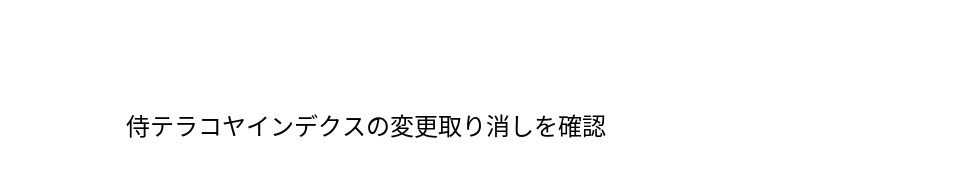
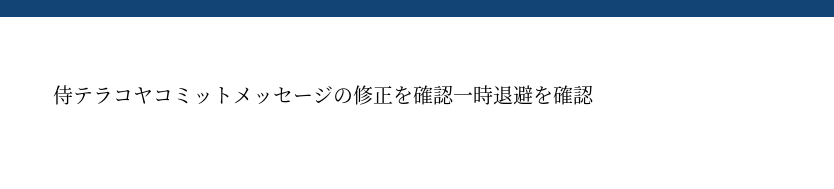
[246,114,534,138] インデクスの変更取り消し -> [153,85,533,105] コミットメッセージの修正を確認一時退避

